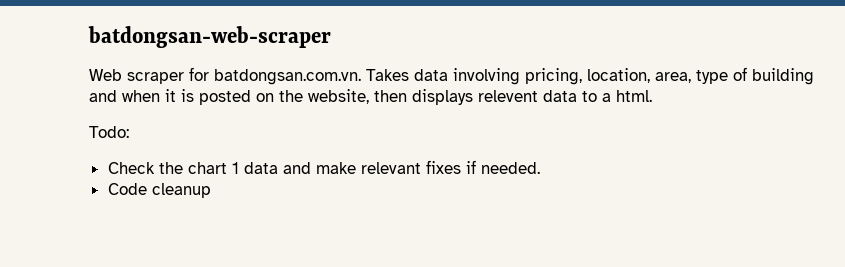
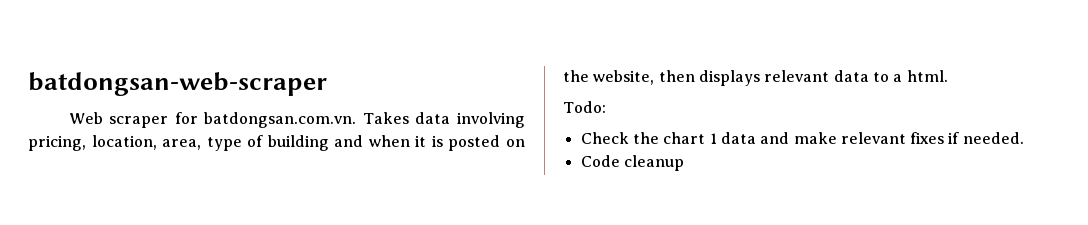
[478,90,538,102] relevent -> [764,70,830,82] relevant

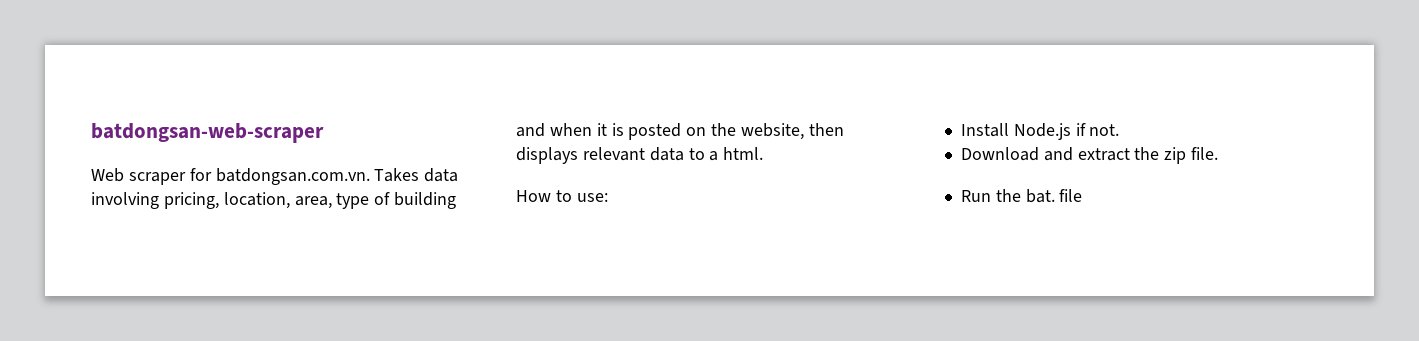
[563,101,606,113] [580,132,1024,144] [580,155,684,171] Todo: // Check the chart 1 data and make relevant fixes if needed. // Code cleanup -> [516,190,608,202] [960,123,1120,140] [960,147,1219,164] [960,189,1083,203] How to use: // Install Node.js if not. // Download and extract the zip file. // Run the bat. file

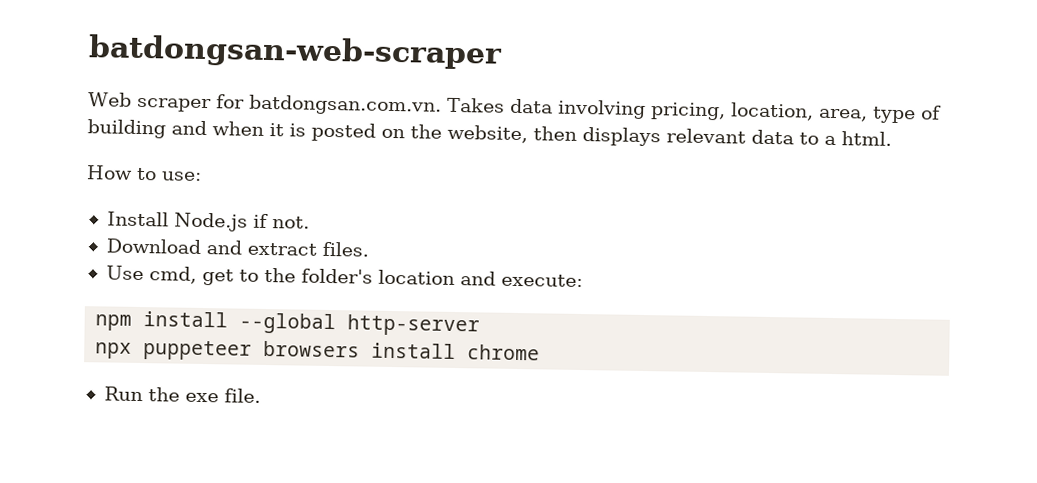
[1134,147,1219,164] the zip file. -> [321,241,369,257] [105,265,583,288] [95,311,481,337] [95,340,541,361] files. // Use cmd, get to the folder's location and execute: // npm install --global http-server // npx puppeteer browsers install chrome
[1025,189,1083,203] bat. file -> [184,388,261,403] exe file.

